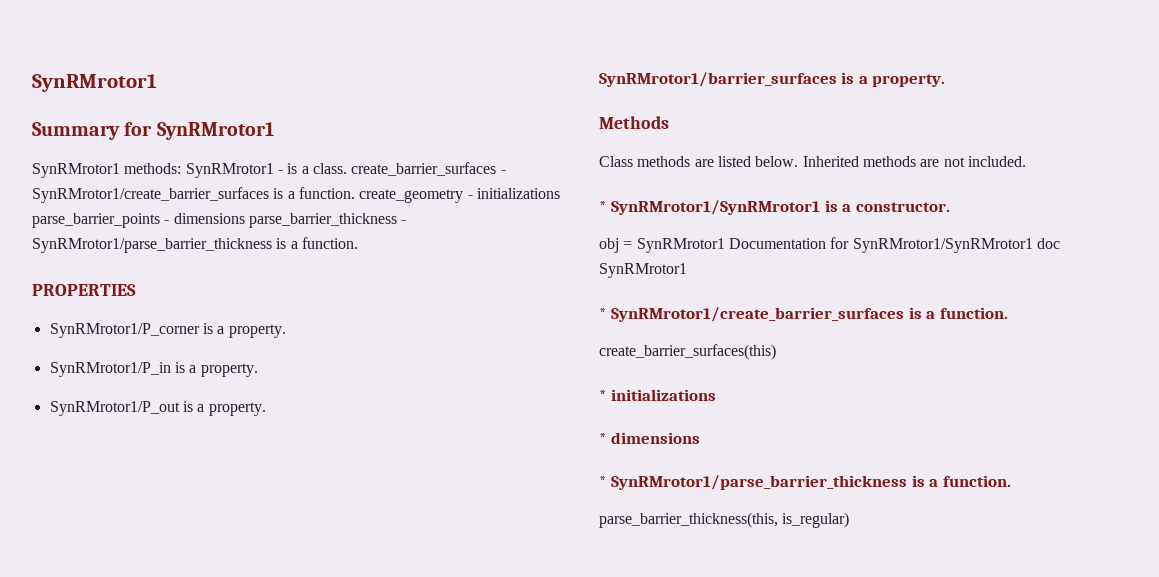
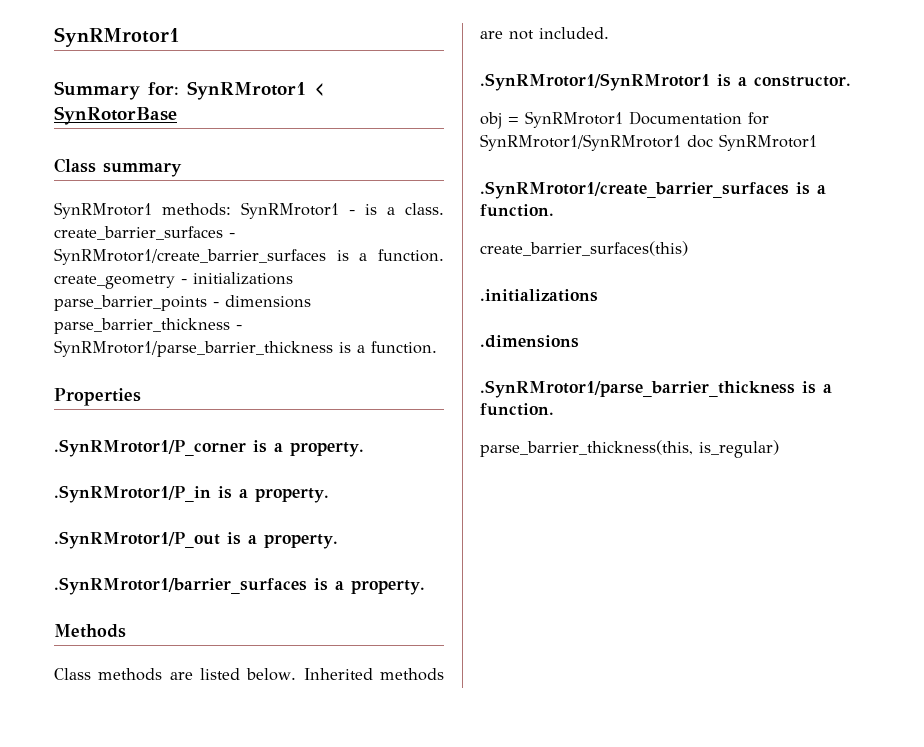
[124,122,274,140] for SynRMrotor1 -> [148,81,323,100] [54,106,177,125] [54,158,182,177] for: SynRMrotor1 < SynRotorBase // Class summary
[32,284,136,296] [49,323,286,338] [49,362,258,377] [49,401,266,416] [599,72,837,87] PROPERTIES // SynRMrotor1/P_corner is a property. // SynRMrotor1/P_in is a property. // SynRMrotor1/P_out is a property. // SynRMrotor1/barrier_surfaces -> [54,388,141,406] [54,439,364,457] [54,485,329,503] [54,531,338,549] [54,577,307,595] Properties // .SynRMrotor1/P_corner is a property. // .SynRMrotor1/P_in is a property. // .SynRMrotor1/P_out is a property. // .SynRMrotor1/barrier_surfaces
[599,200,821,215] * SynRMrotor1/SynRMrotor1 -> [480,73,710,91] .SynRMrotor1/SynRMrotor1
[599,307,905,322] * SynRMrotor1/create_barrier_surfaces -> [480,181,789,199] .SynRMrotor1/create_barrier_surfaces
[599,389,717,401] [599,432,701,444] [599,475,908,490] * initializations // * dimensions // * SynRMrotor1/parse_barrier_thickness -> [480,289,598,302] [480,335,579,348] [480,380,795,398] .initializations // .dimensions // .SynRMrotor1/parse_barrier_thickness

